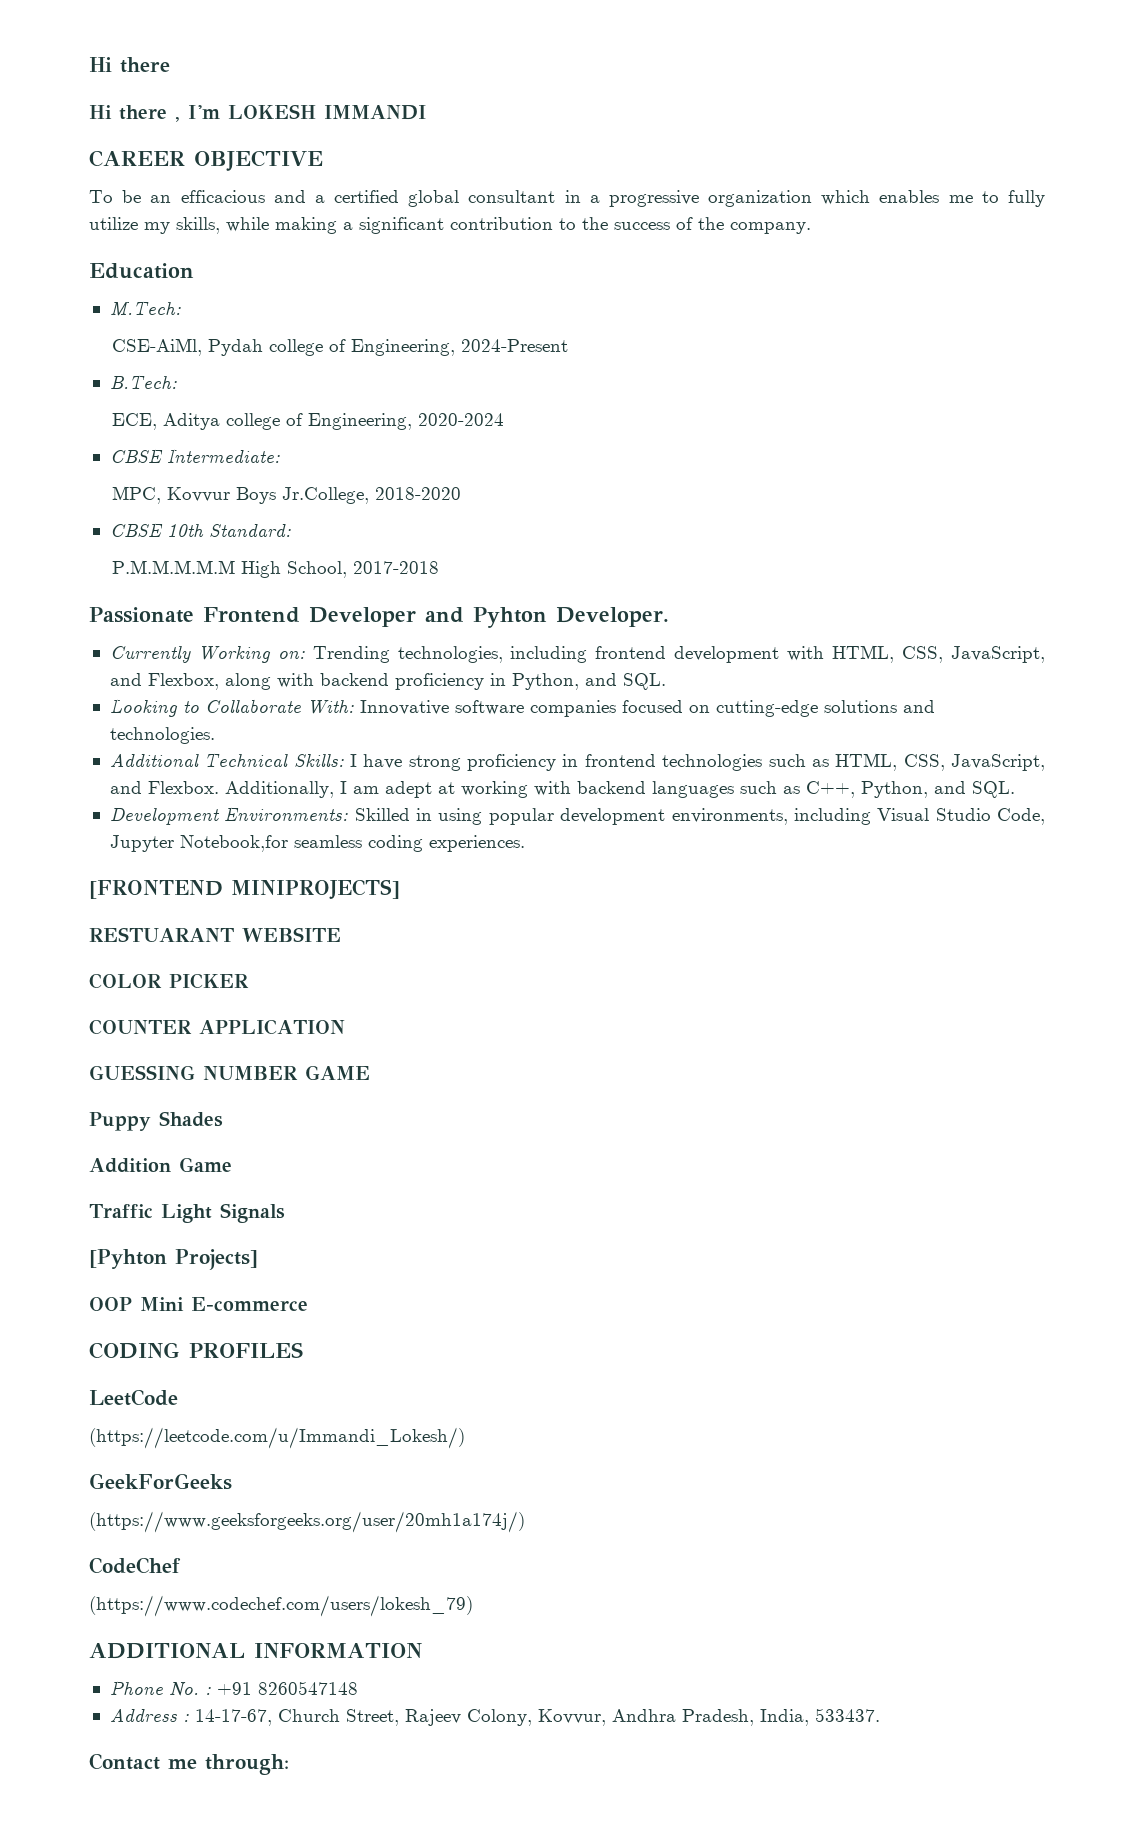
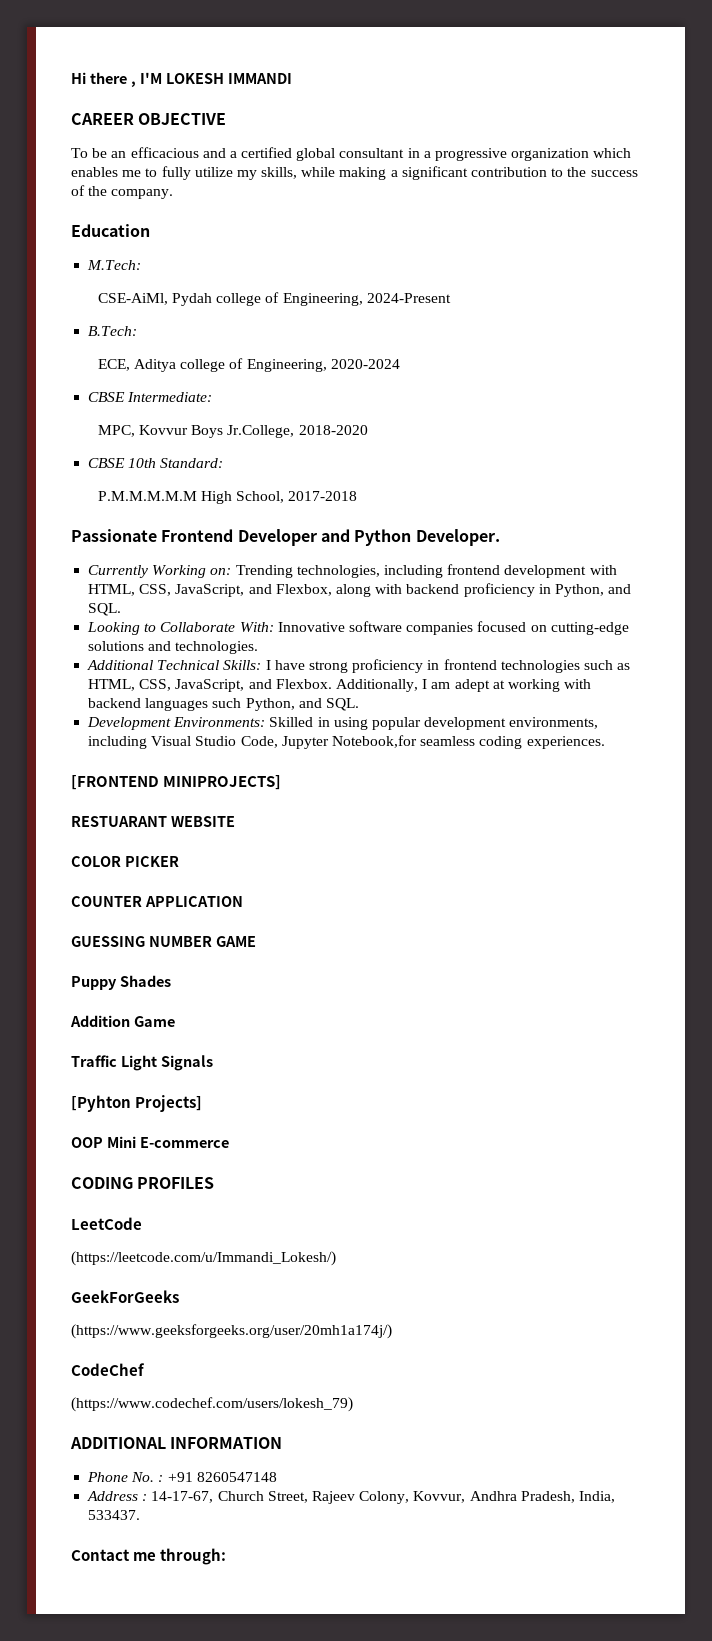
[89,57,170,73] [89,105,220,122] Hi there // Hi there , I'm -> [71,72,162,87] Hi there , I'M
[472,607,547,628] Pyhton -> [354,529,412,546] Python
[782,781,855,798] as C++, -> (242, 703) none

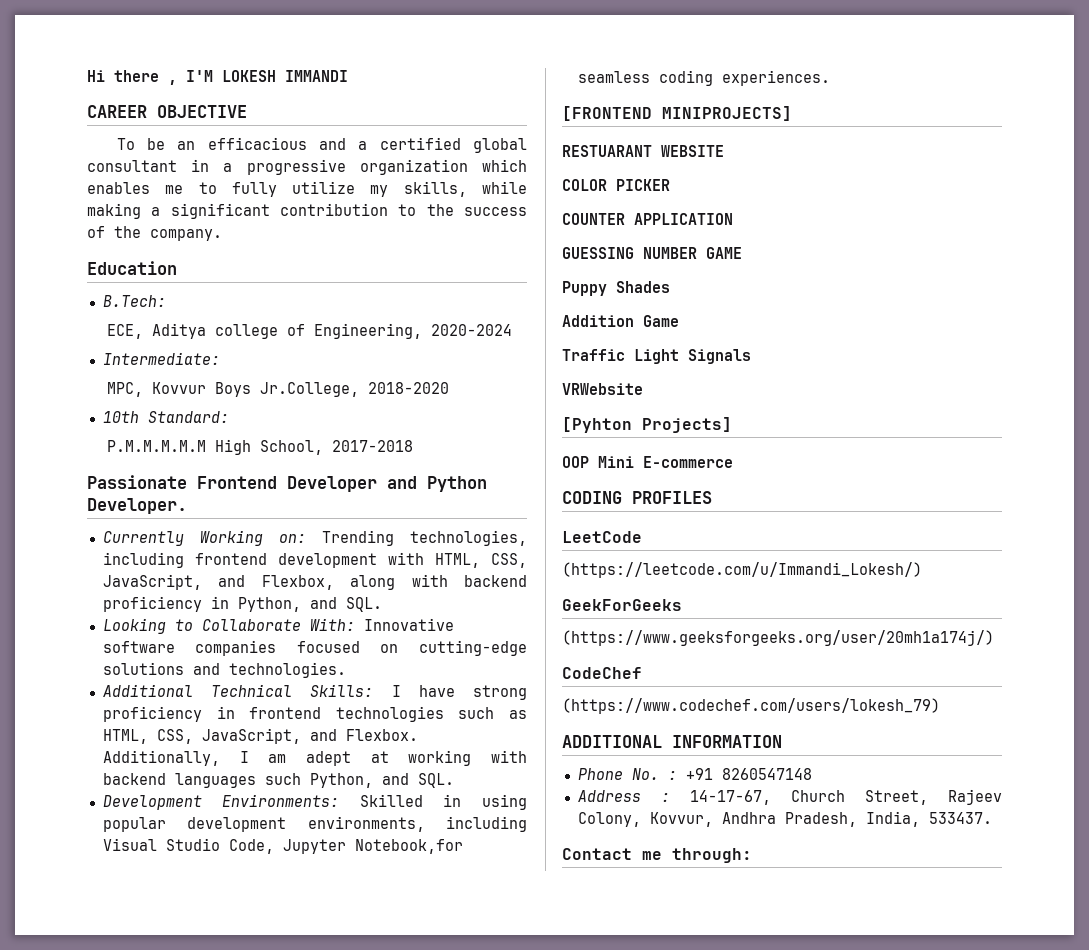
[87,260,142,270] [97,292,451,306] // M.Tech: // CSE-AiMl, Pydah college of Engineering, 2024-Present -> (177, 268) none
[88,392,126,402] CBSE -> (513, 330) none
[88,458,126,468] CBSE -> (450, 388) none
(213, 1063) none -> [562,383,643,395] // VRWebsite

